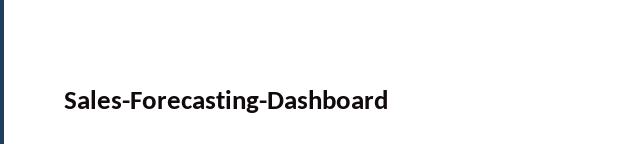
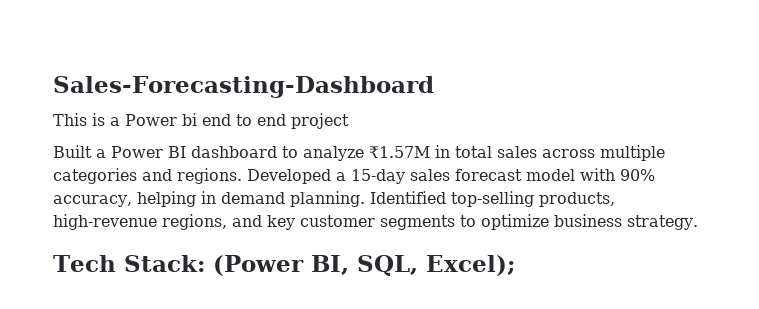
(388, 101) none -> [53,113,349,129] [53,145,665,161] [53,168,655,184] [53,191,615,207] [53,214,698,230] [53,255,515,276] // This is a Power bi end to end project // Built a Power BI dashboard to analyze ₹1.57M in total sales across multiple categories and regions. Developed a 15-day sales forecast model with 90% accuracy, helping in demand planning. Identified top-selling products, high-revenue regions, and key customer segments to optimize business strategy. // Tech Stack: (Power BI, SQL, Excel);

